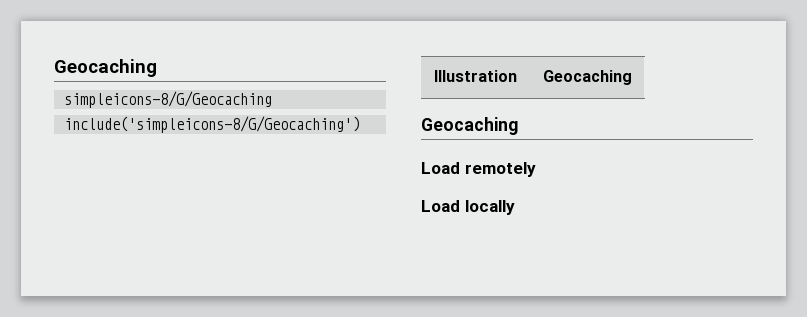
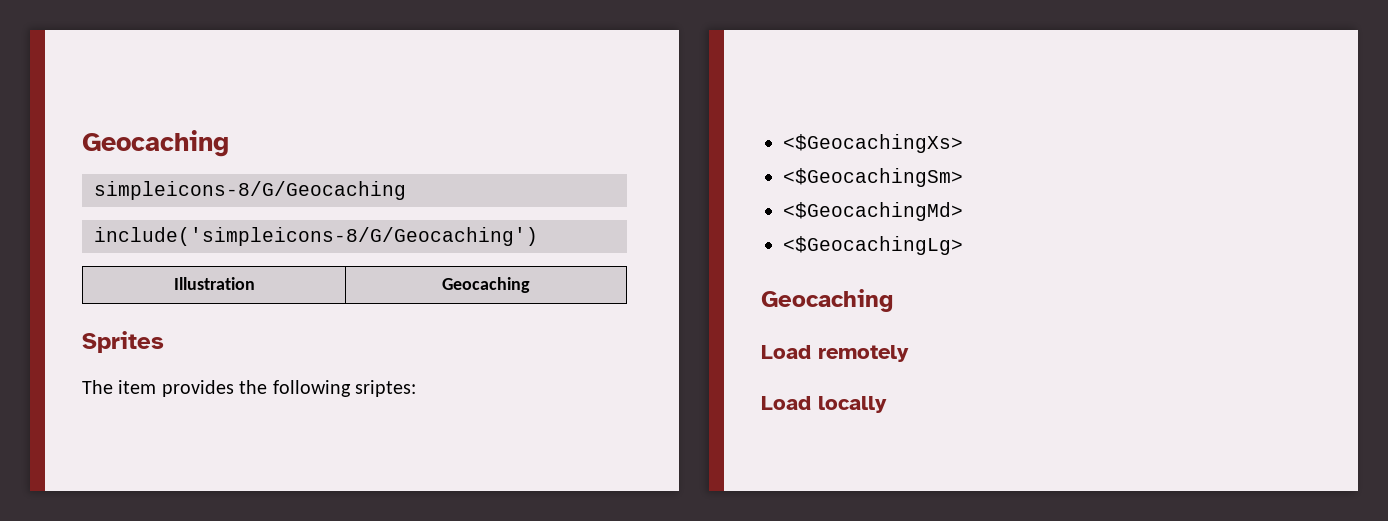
(632, 77) none -> [82,331,164,353] [82,380,416,397] [783,134,963,153] [783,168,963,187] [783,202,963,221] [783,236,963,255] // Sprites // The item provides the following sriptes: // <$GeocachingXs> // <$GeocachingSm> // <$GeocachingMd> // <$GeocachingLg>

